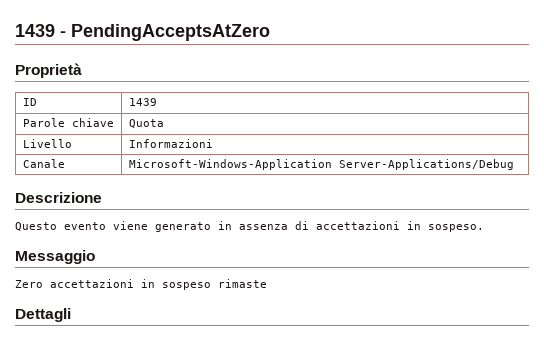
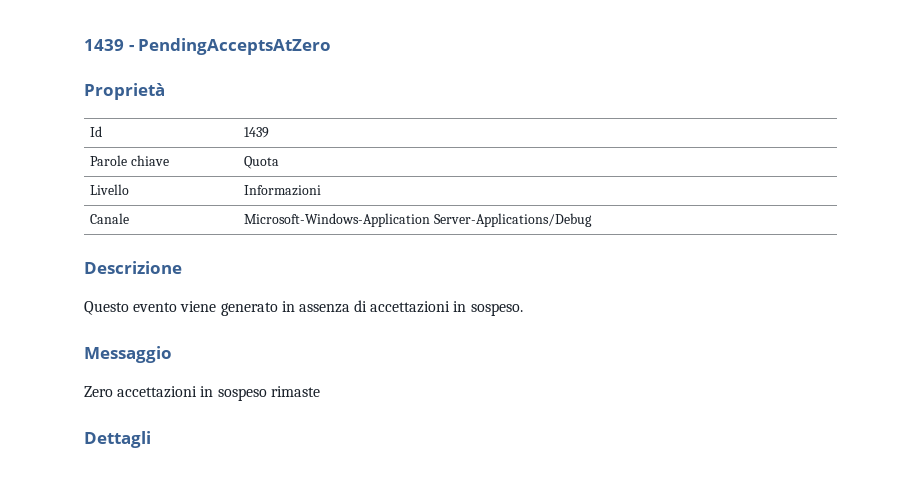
[22,98,37,106] ID -> [90,126,103,137] Id

